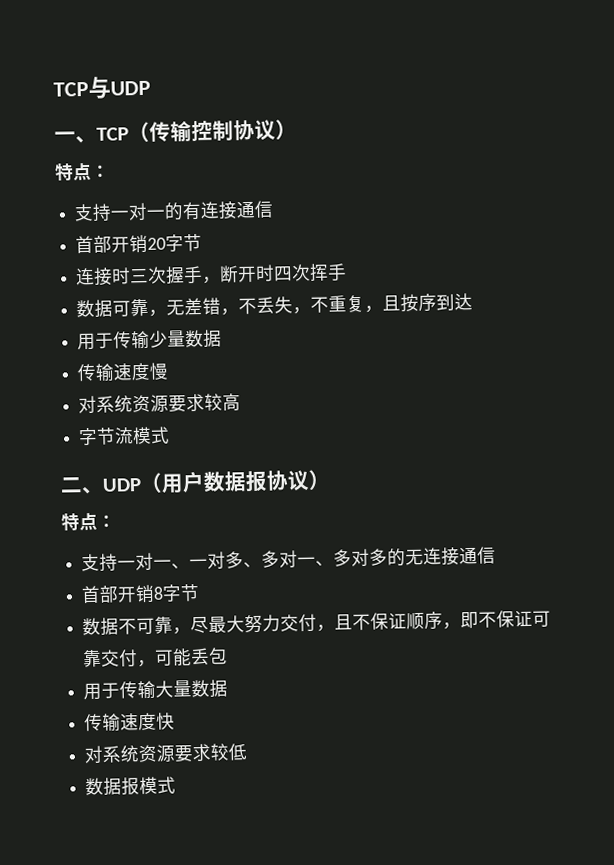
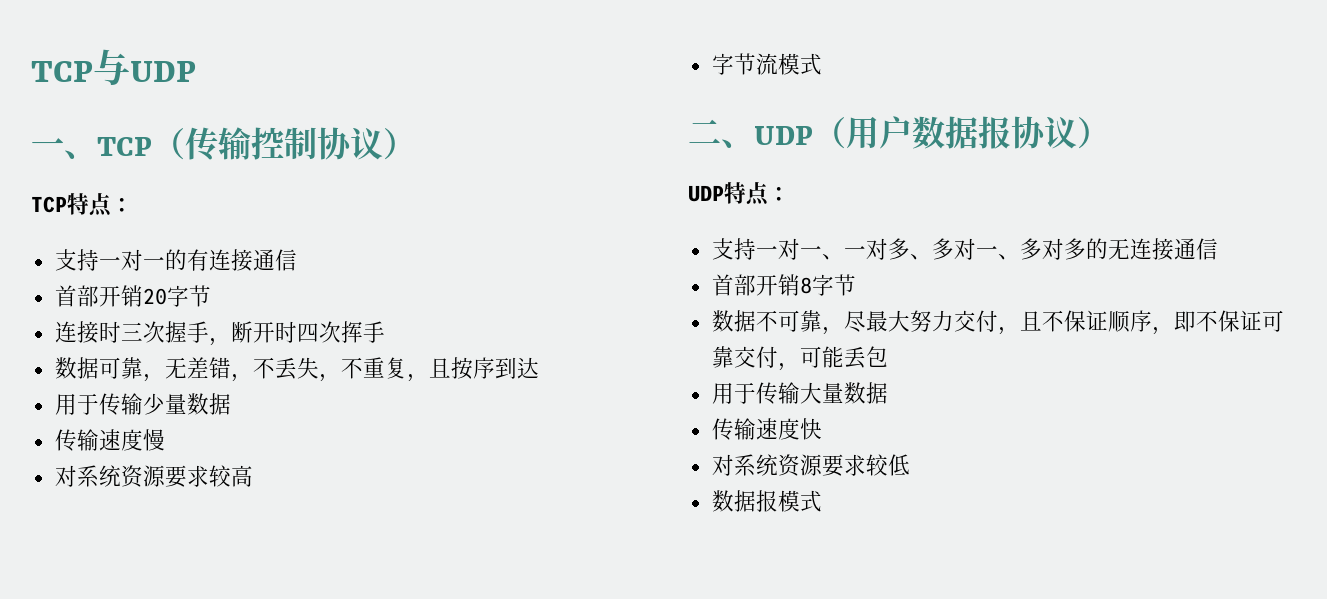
(297, 129) none -> [31,196,67,213] TCP
(331, 479) none -> [688,185,724,202] UDP

